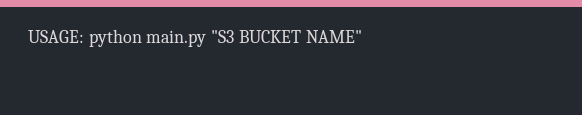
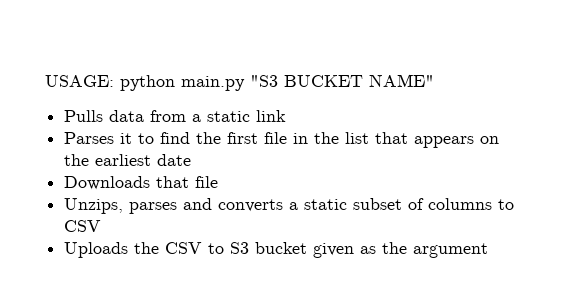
(362, 36) none -> [64,110,287,122] [64,132,500,148] [64,154,192,166] [64,176,219,190] [64,198,515,214] [64,220,102,232] [64,242,489,258] // Pulls data from a static link // Parses it to find the first file in the list that appears on the earliest date // Downloads that file // Unzips, parses and converts a static subset of columns to CSV // Uploads the CSV to S3 bucket given as the argument

